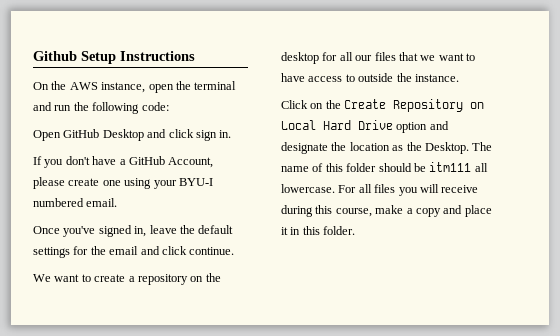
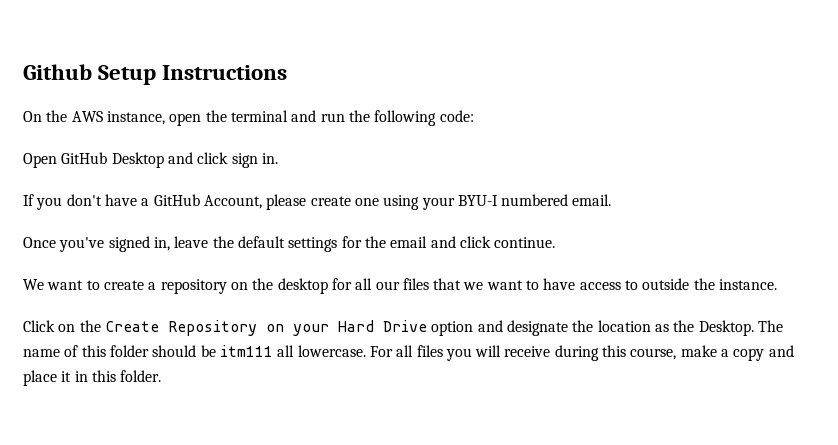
[281,120,316,130] Local -> [292,324,329,336] your

